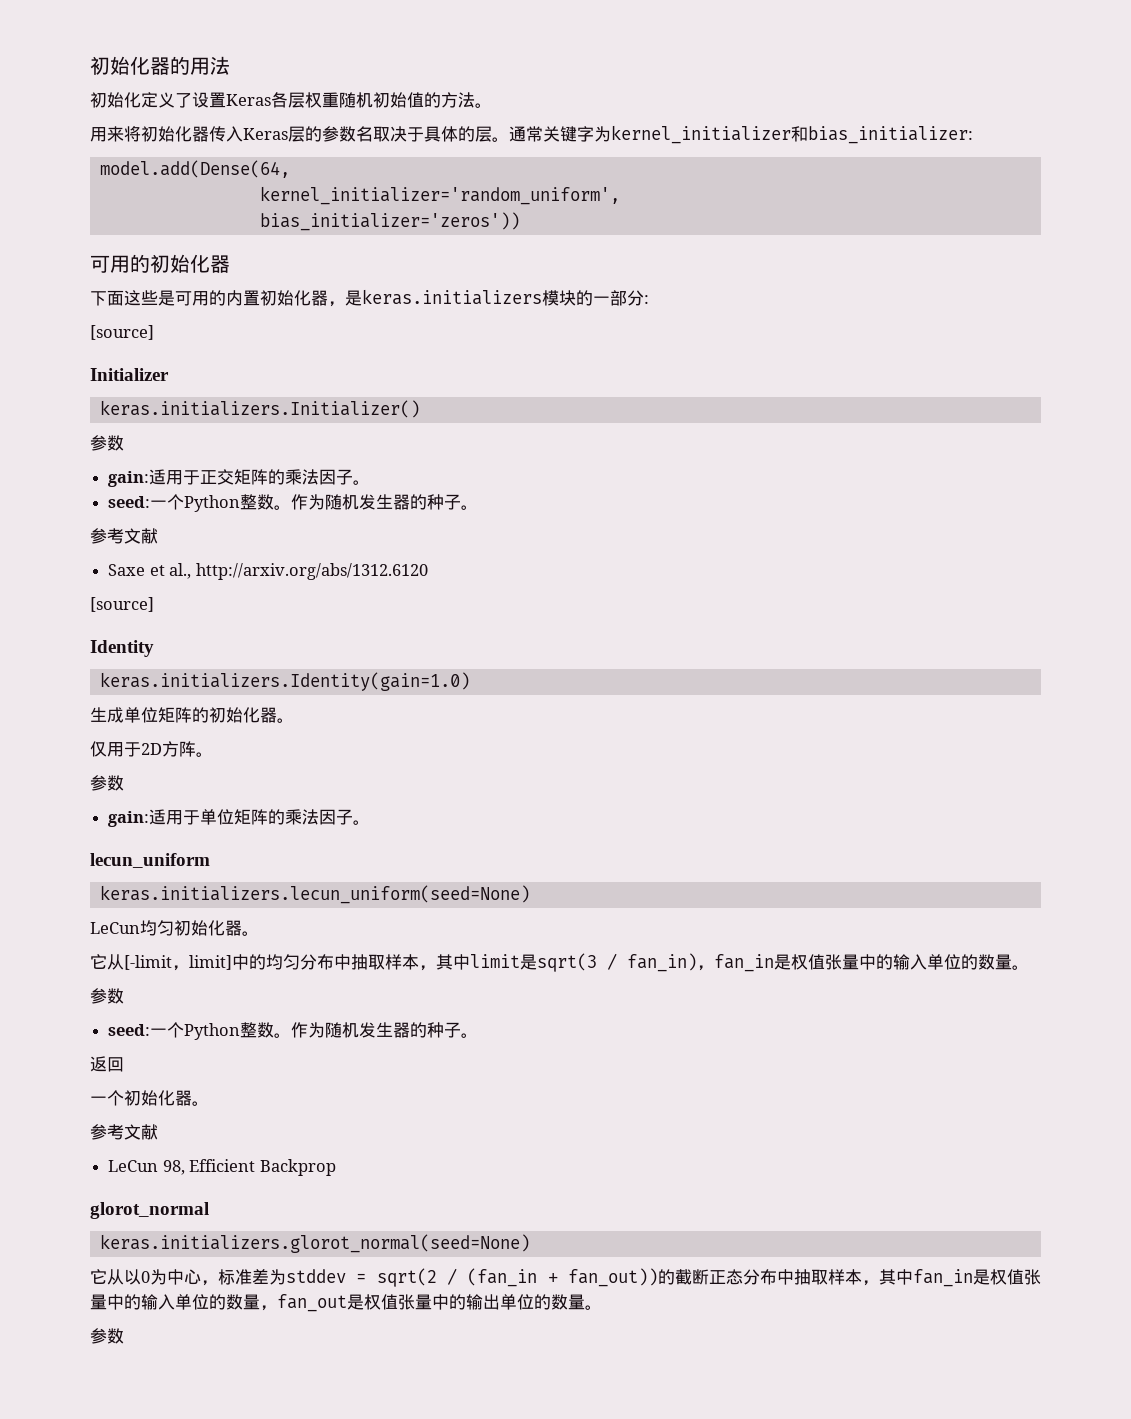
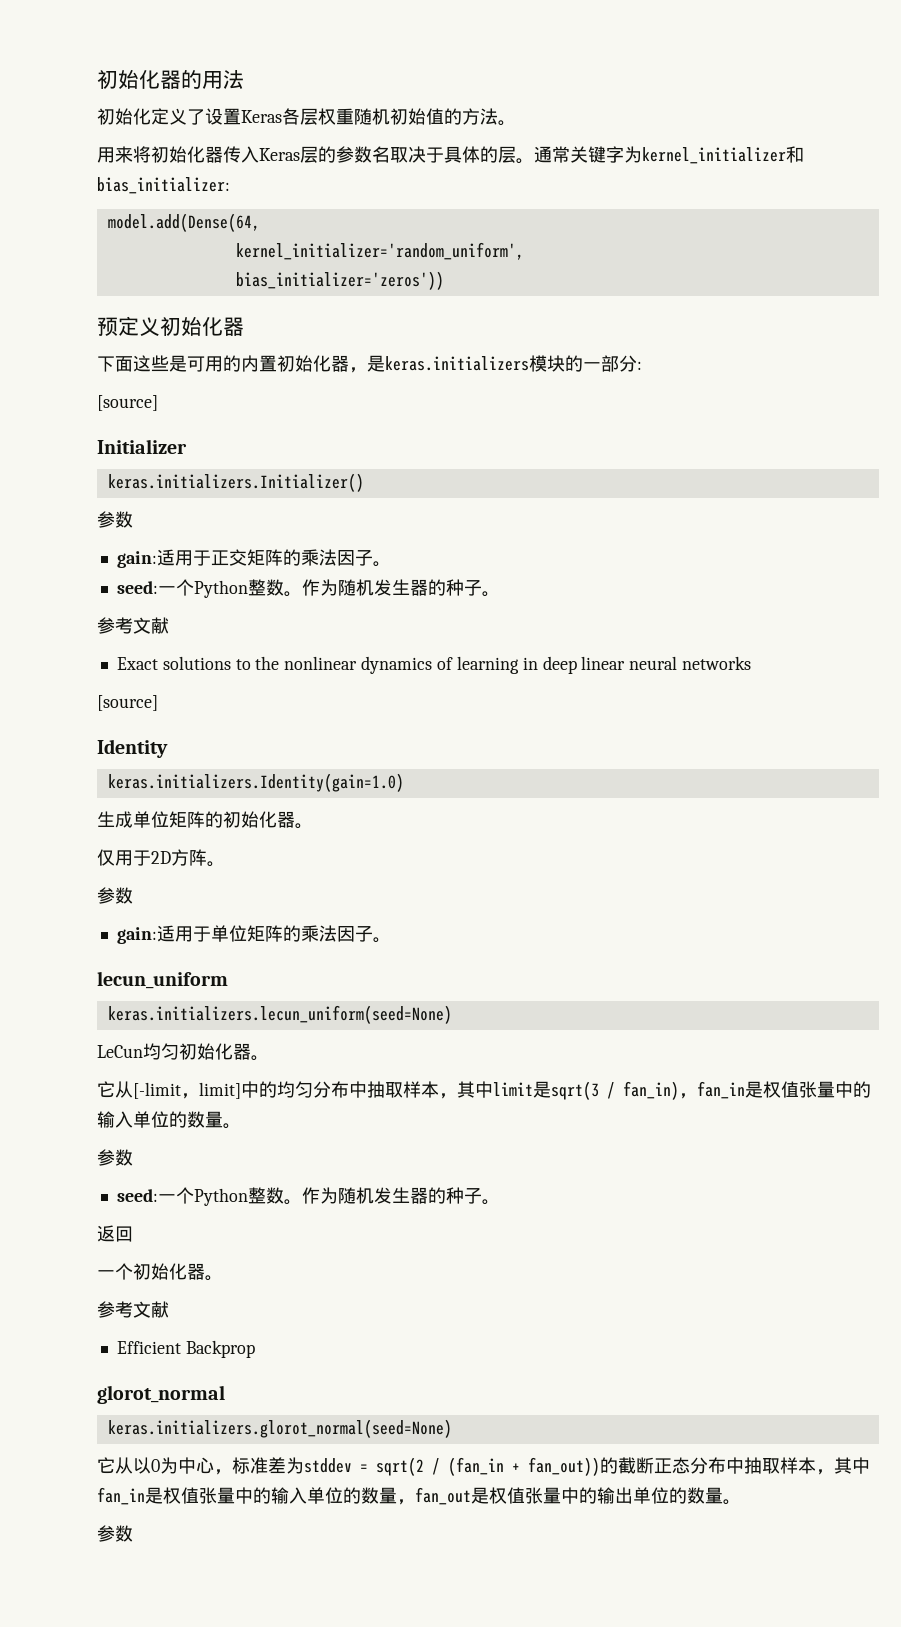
[90,254,150,273] 可用的 -> [97,316,160,336] 预定义
[108,563,428,580] Saxe et al., http://arxiv.org/abs/1312.6120 -> [116,656,752,674] Exact solutions to the nonlinear dynamics of learning in deep linear neural networks
[108,1160,185,1175] LeCun 98, -> (169, 1309) none

